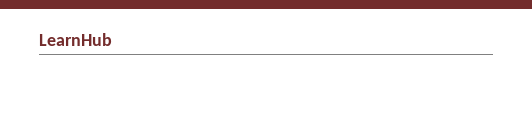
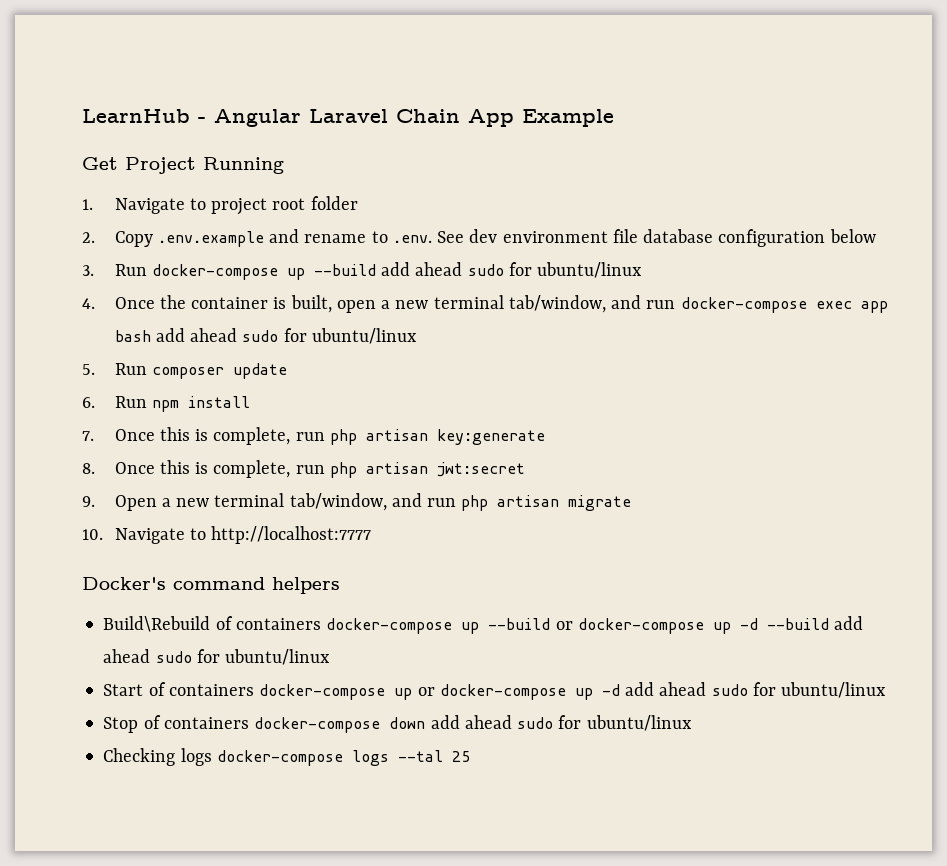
(112, 39) none -> [198,109,614,127] [82,157,284,174] [82,196,358,215] [82,229,876,247] [82,262,643,280] [82,295,888,313] [114,328,417,344] [82,363,287,379] [82,396,250,412] [82,427,545,445] [82,460,525,478] [82,493,632,511] [82,526,372,544] [82,577,340,594] [103,616,864,634] [103,649,331,665] [103,682,887,700] [103,715,692,733] [103,748,470,766] - Angular Laravel Chain App Example // Get Project Running // 1. Navigate to project root folder // 2. Copy .env.example and rename to .env. See dev environment file database configuration below // 3. Run docker-compose up --build add ahead sudo for ubuntu/linux // 4. Once the container is built, open a new terminal tab/window, and run docker-compose exec app bash add ahead sudo for ubuntu/linux // 5. Run composer update // 6. Run npm install // 7. Once this is complete, run php artisan key:generate // 8. Once this is complete, run php artisan jwt:secret // 9. Open a new terminal tab/window, and run php artisan migrate // 10. Navigate to http://localhost:7777 // Docker's command helpers // Build\Rebuild of containers docker-compose up --build or docker-compose up -d --build add ahead sudo for ubuntu/linux // Start of containers docker-compose up or docker-compose up -d add ahead sudo for ubuntu/linux // Stop of containers docker-compose down add ahead sudo for ubuntu/linux // Checking logs docker-compose logs --tal 25

